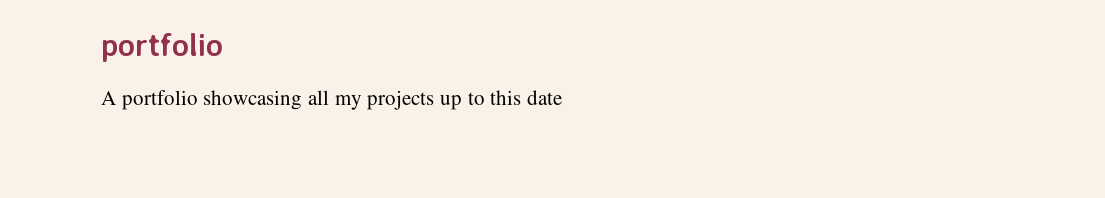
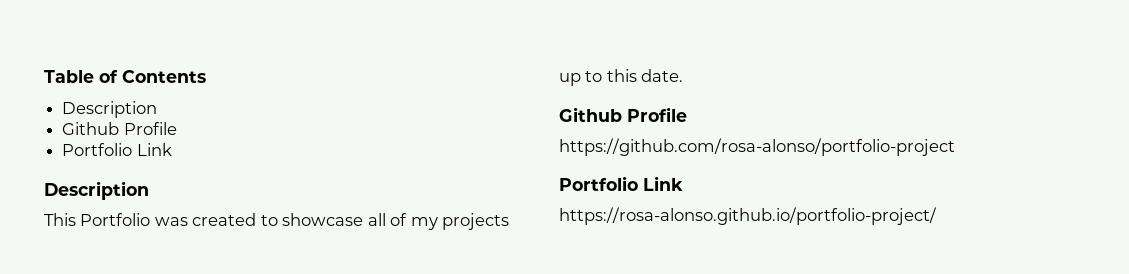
[101,33,223,62] [101,90,330,110] portfolio // A portfolio showcasing all -> [44,70,206,83] [62,101,158,118] [62,122,177,135] [62,143,172,156] [44,181,149,200] [44,213,408,226] Table of Contents // Description // Github Profile // Portfolio Link // Description // This Portfolio was created to showcase all of
[527,90,563,105] date -> [641,69,684,82] [559,107,687,122] [559,138,955,156] [559,176,683,191] [559,207,937,225] date. // Github Profile // https://github.com/rosa-alonso/portfolio-project // Portfolio Link // https://rosa-alonso.github.io/portfolio-project/

